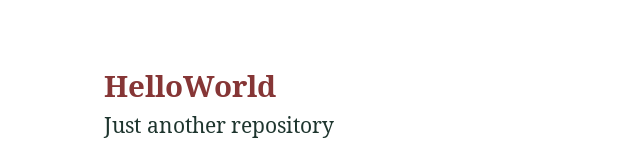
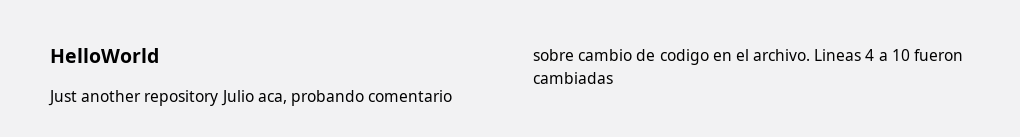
(335, 127) none -> [220,90,453,106] [533,49,964,65] [533,72,613,84] Julio aca, probando comentario sobre cambio de codigo en el archivo. Lineas 4 a 10 fueron cambiadas

